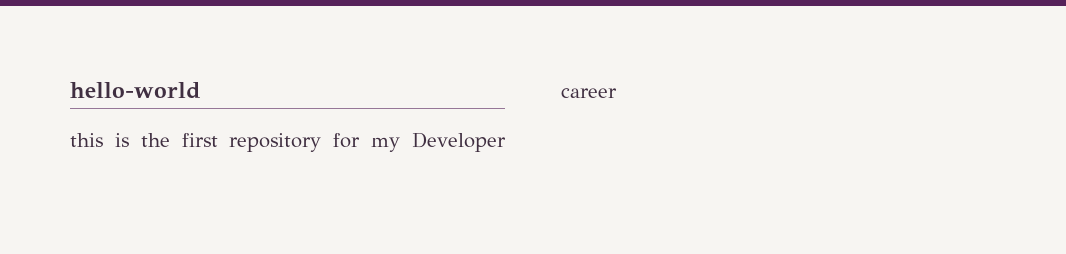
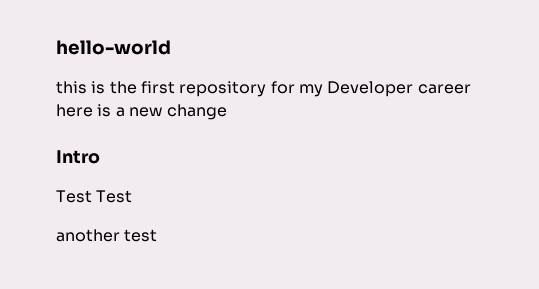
(617, 93) none -> [56,104,228,120] [56,150,100,164] [56,190,133,203] [56,229,158,242] here is a new change // Intro // Test Test // another test

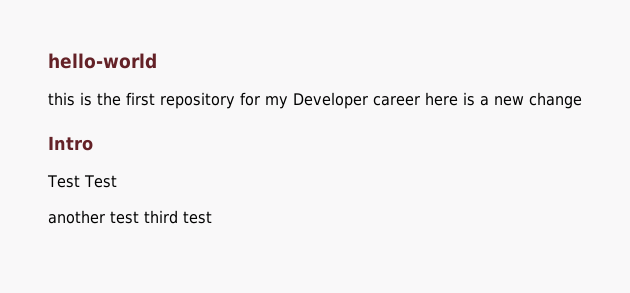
(158, 235) none -> [144,210,212,224] third test

